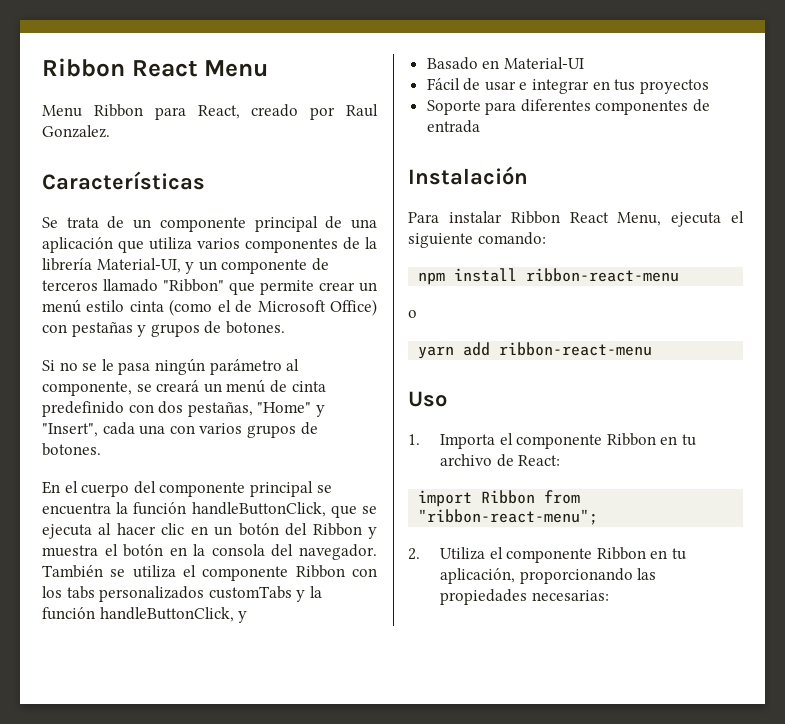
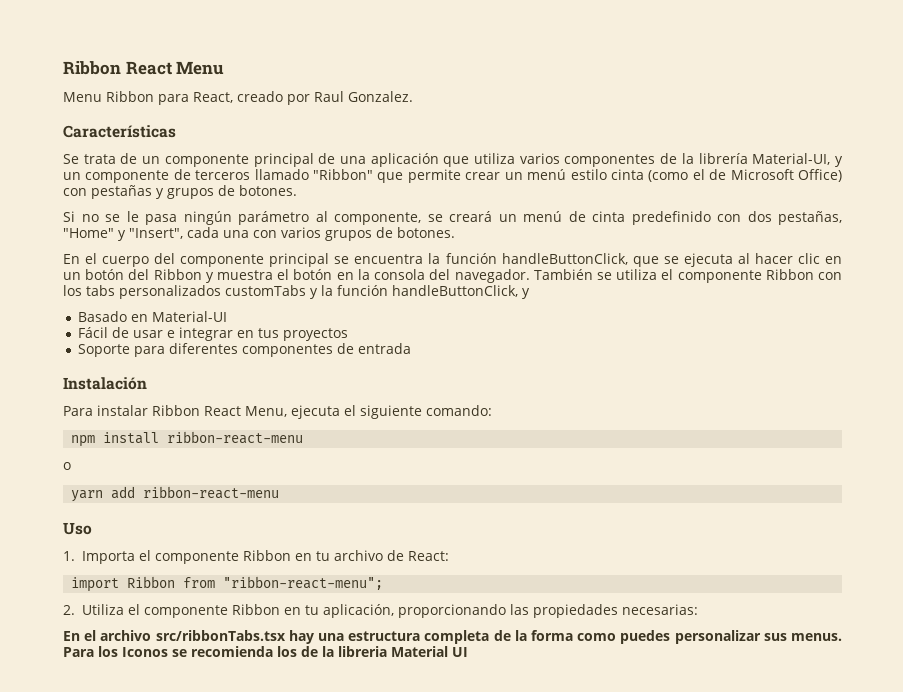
(609, 595) none -> [63,630,842,644] [63,646,468,657] // En el archivo src/ribbonTabs.tsx hay una estructura completa de la forma como puedes personalizar sus menus. Para los Iconos se recomienda los de la libreria Material UI

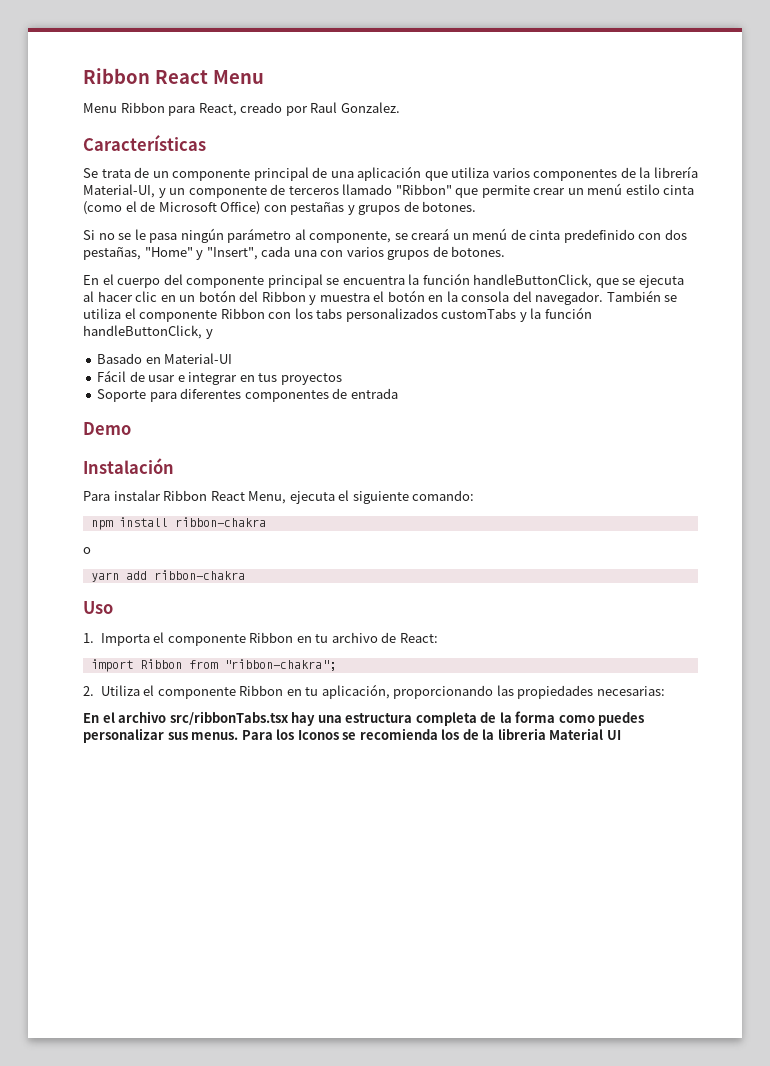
(411, 348) none -> [83,422,131,435] // Demo
[167,431,304,444] ribbon-react-menu -> [174,517,266,527] ribbon-chakra
[143,486,280,499] ribbon-react-menu -> [153,570,245,580] ribbon-chakra
[223,576,384,590] "ribbon-react-menu"; -> [223,659,336,671] "ribbon-chakra";

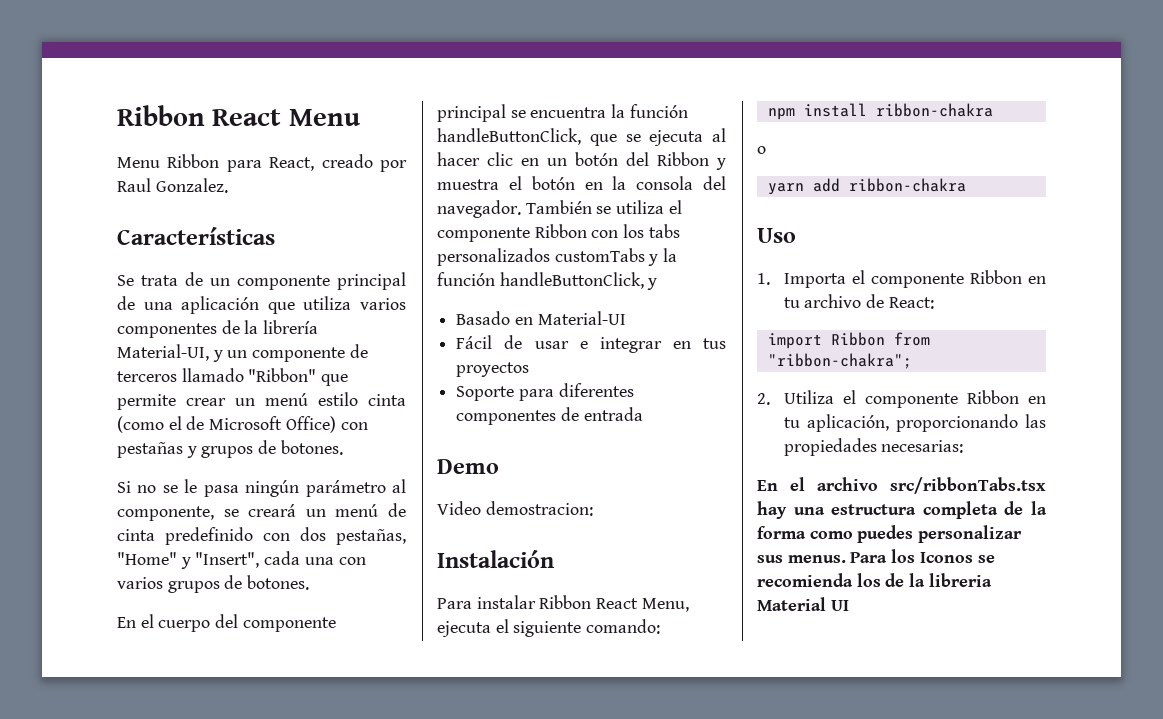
(131, 428) none -> [437,501,593,516] // Video demostracion:

